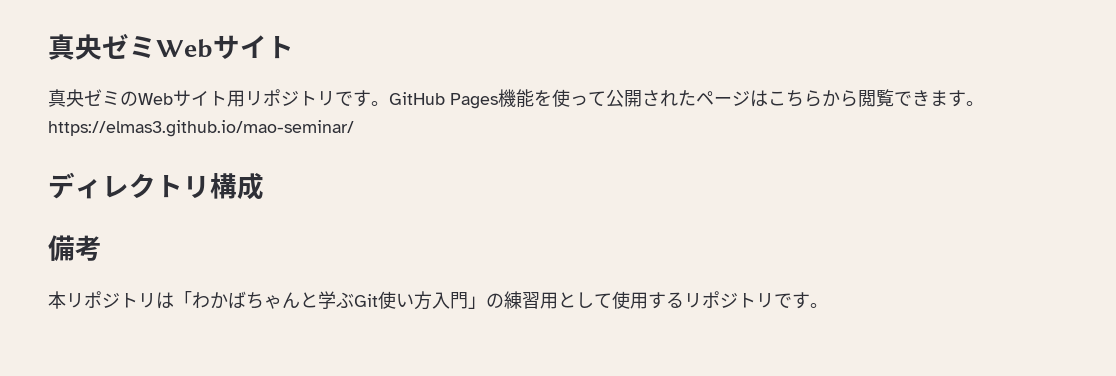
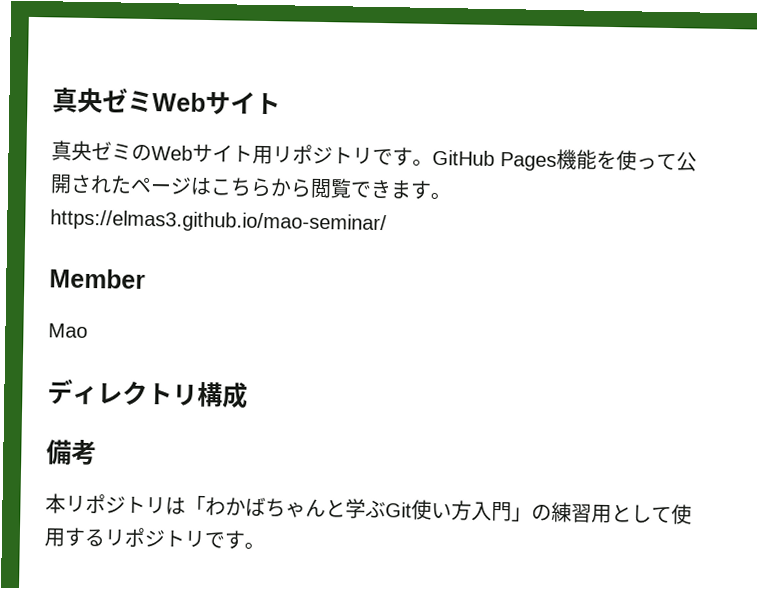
(354, 128) none -> [49,268,146,289] [48,323,88,338] // Member // Mao

